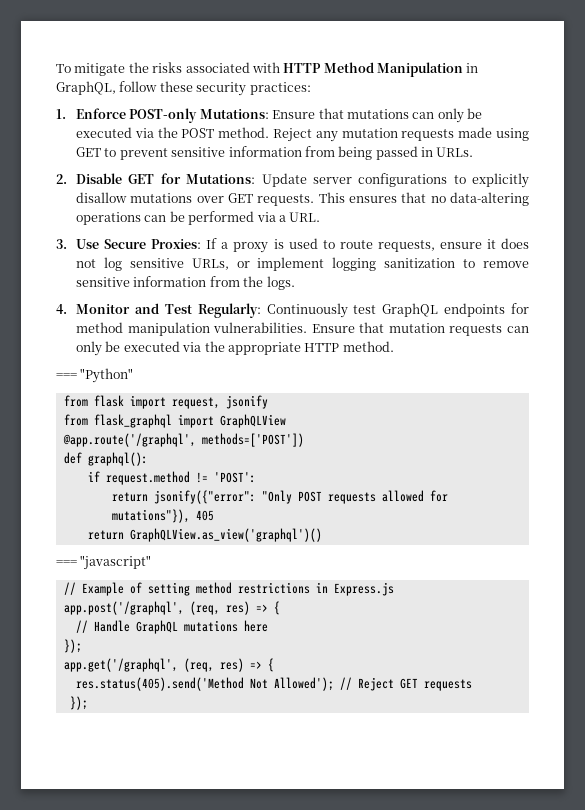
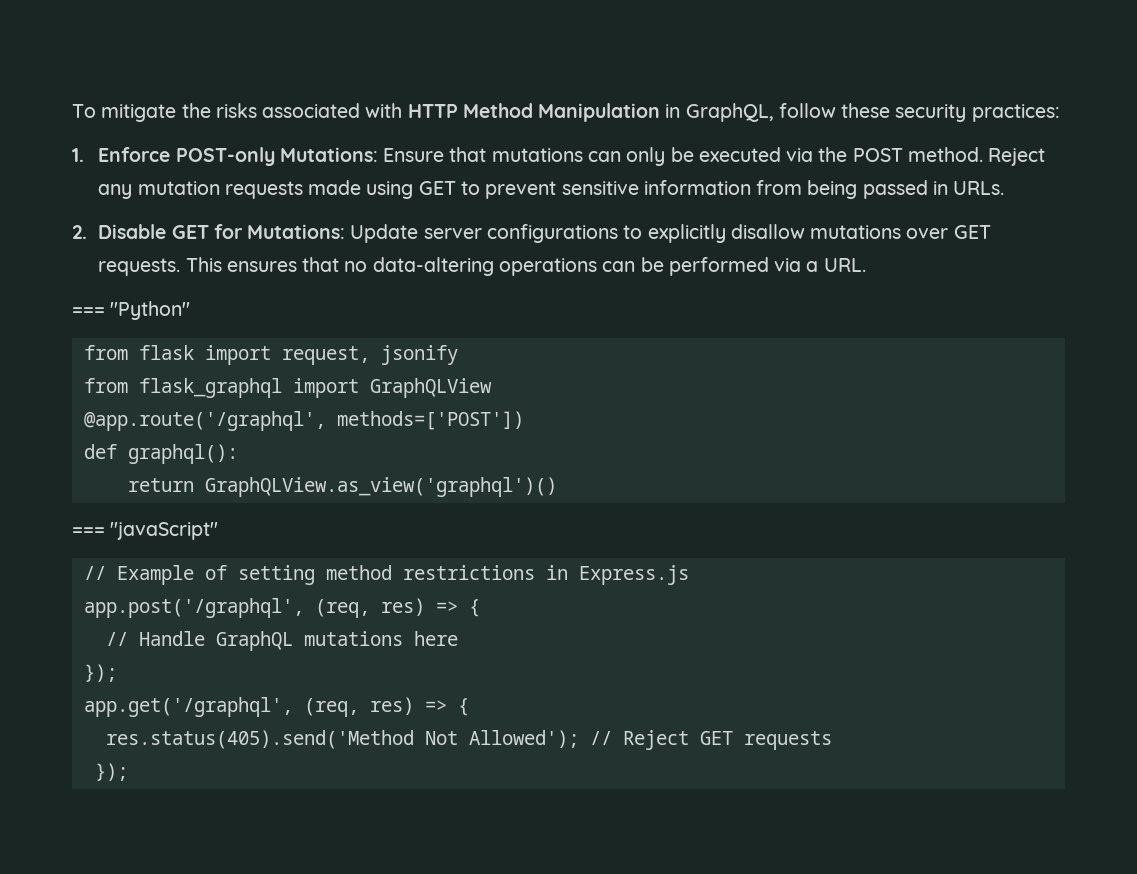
[56,238,529,253] [76,257,529,271] [76,276,295,290] [56,303,530,318] [76,322,529,336] [76,341,394,356] // 3. Use Secure Proxies: If a proxy is used to route requests, ensure it does not log sensitive URLs, or implement logging sanitization to remove sensitive information from the logs. // 4. Monitor and Test Regularly: Continuously test GraphQL endpoints for method manipulation vulnerabilities. Ensure that mutation requests can only be executed via the appropriate HTTP method. -> (866, 265) none
[87,471,256,485] [111,490,448,504] [111,509,214,523] // if request.method != 'POST': // return jsonify({"error": "Only POST requests allowed for mutations"}), 405 -> (238, 454) none
[80,555,152,570] "javascript" -> [110,522,219,540] "javaScript"

